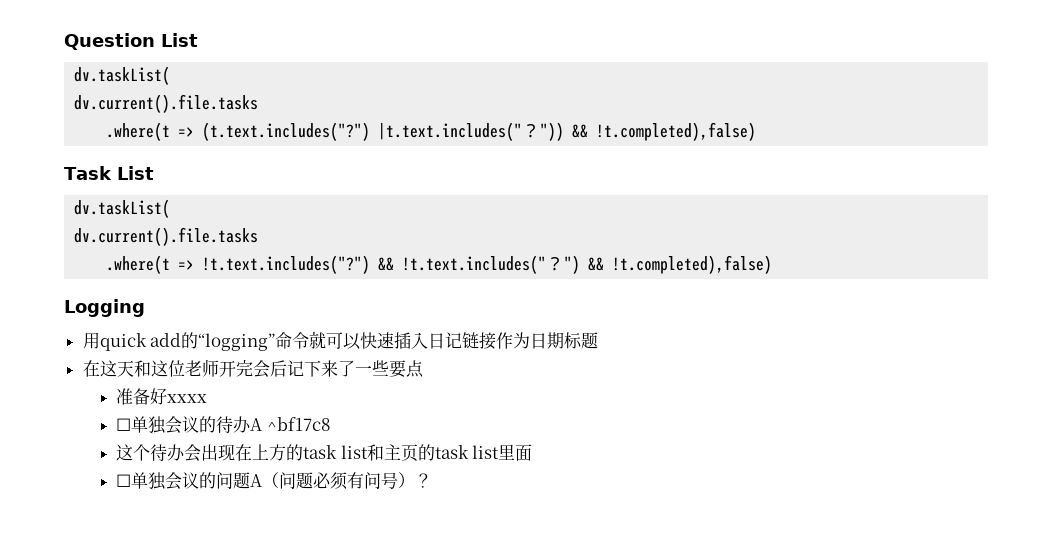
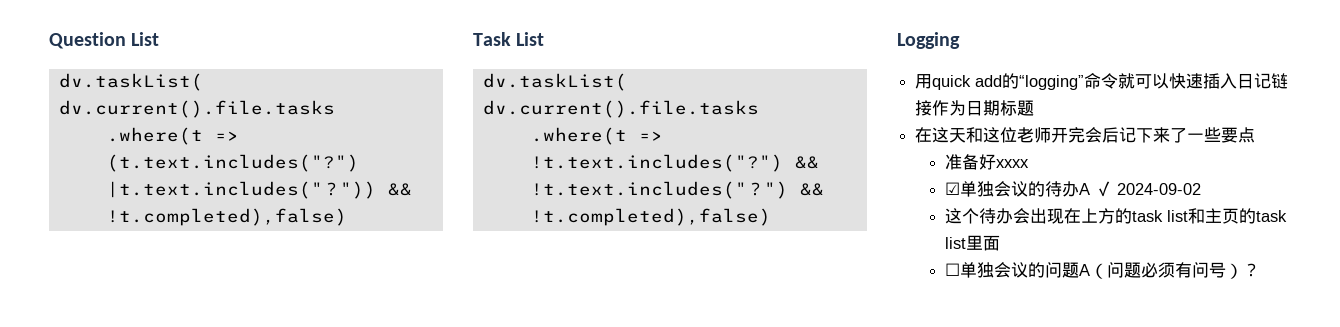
[116,418,132,431] ☐ -> [945,182,961,195] ☑
[266,417,330,431] ^bf17c8 -> [1095,181,1202,197] ✓ 2024-09-02

